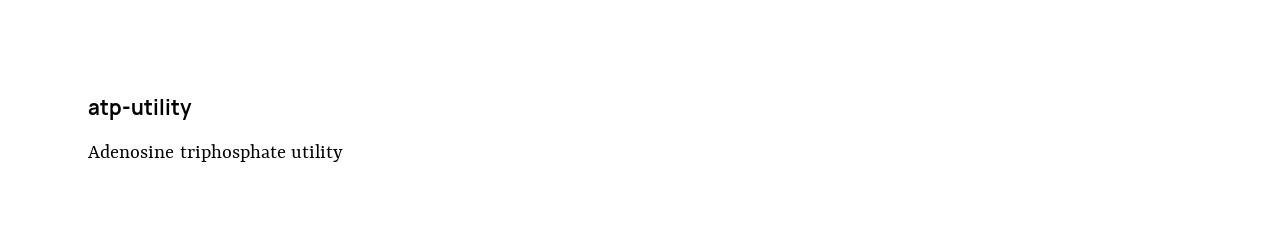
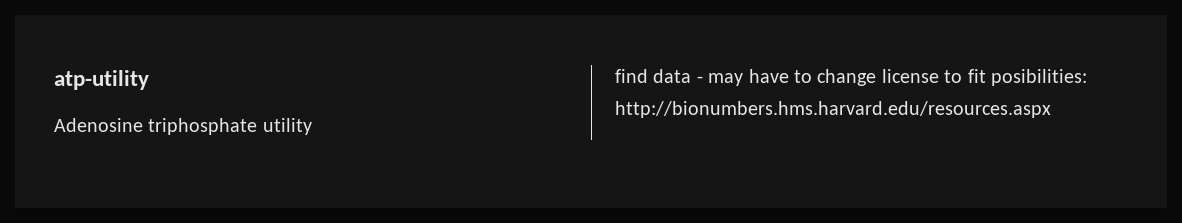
(344, 153) none -> [615,69,1087,86] [615,101,1051,118] // find data - may have to change license to fit posibilities: // http://bionumbers.hms.harvard.edu/resources.aspx

